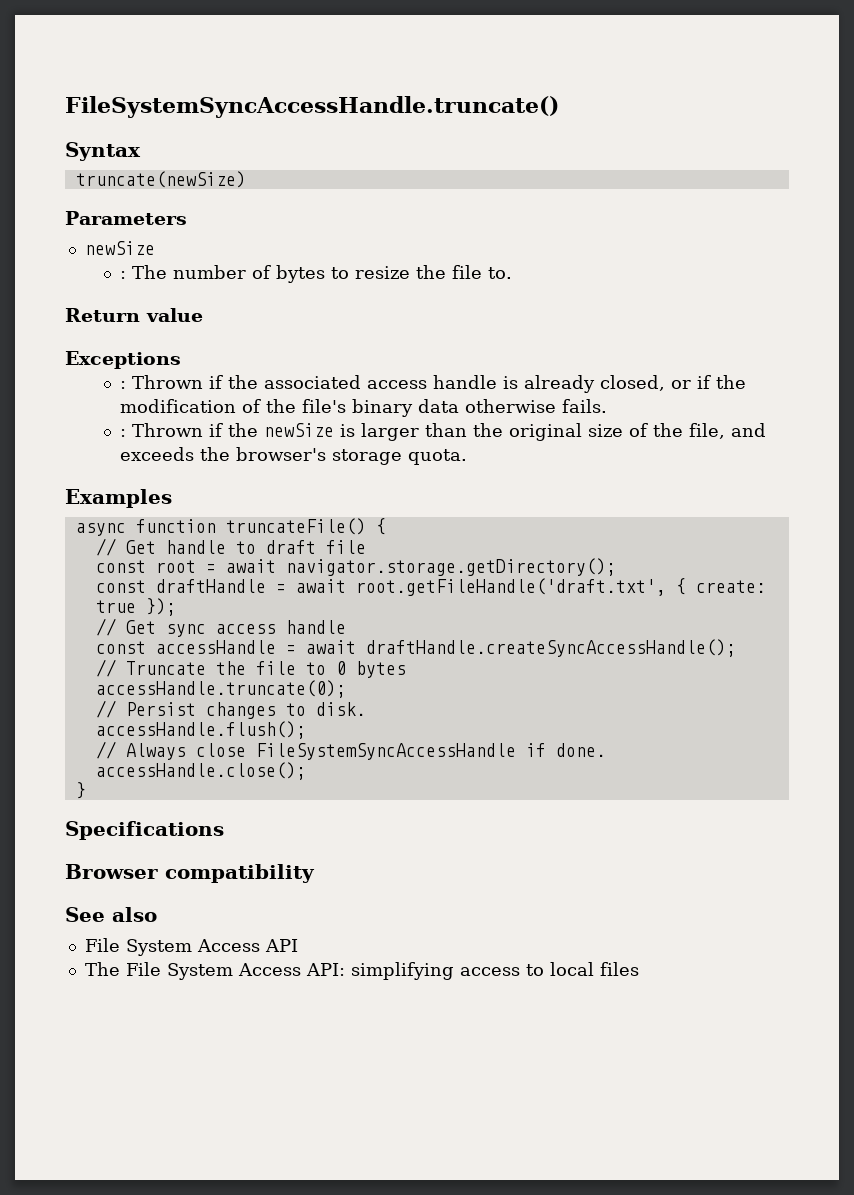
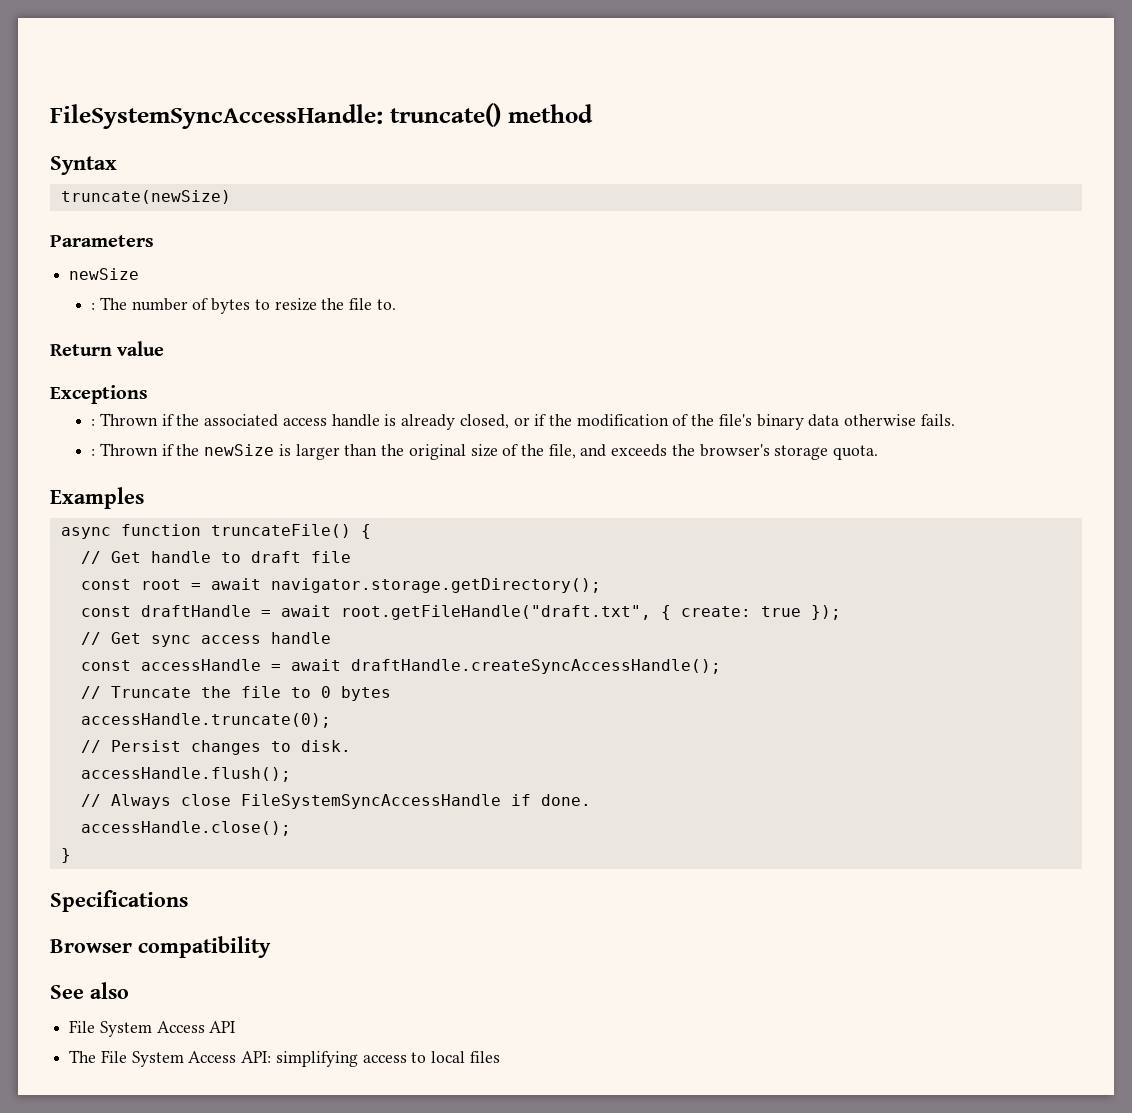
[65,96,559,118] FileSystemSyncAccessHandle.truncate() -> [50,103,593,129] FileSystemSyncAccessHandle: truncate() method
[355,578,666,596] root.getFileHandle('draft.txt', -> [340,605,651,620] root.getFileHandle("draft.txt",

